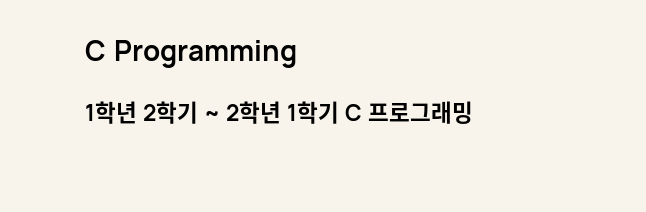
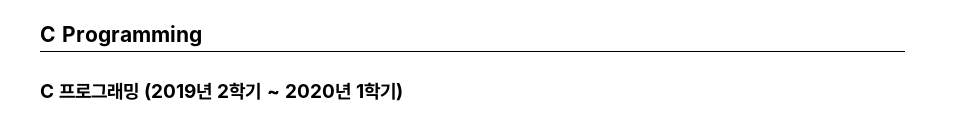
[85,101,474,124] 1학년 2학기 ~ 2학년 1학기 C 프로그래밍 -> [40,82,403,101] C 프로그래밍 (2019년 2학기 ~ 2020년 1학기)

